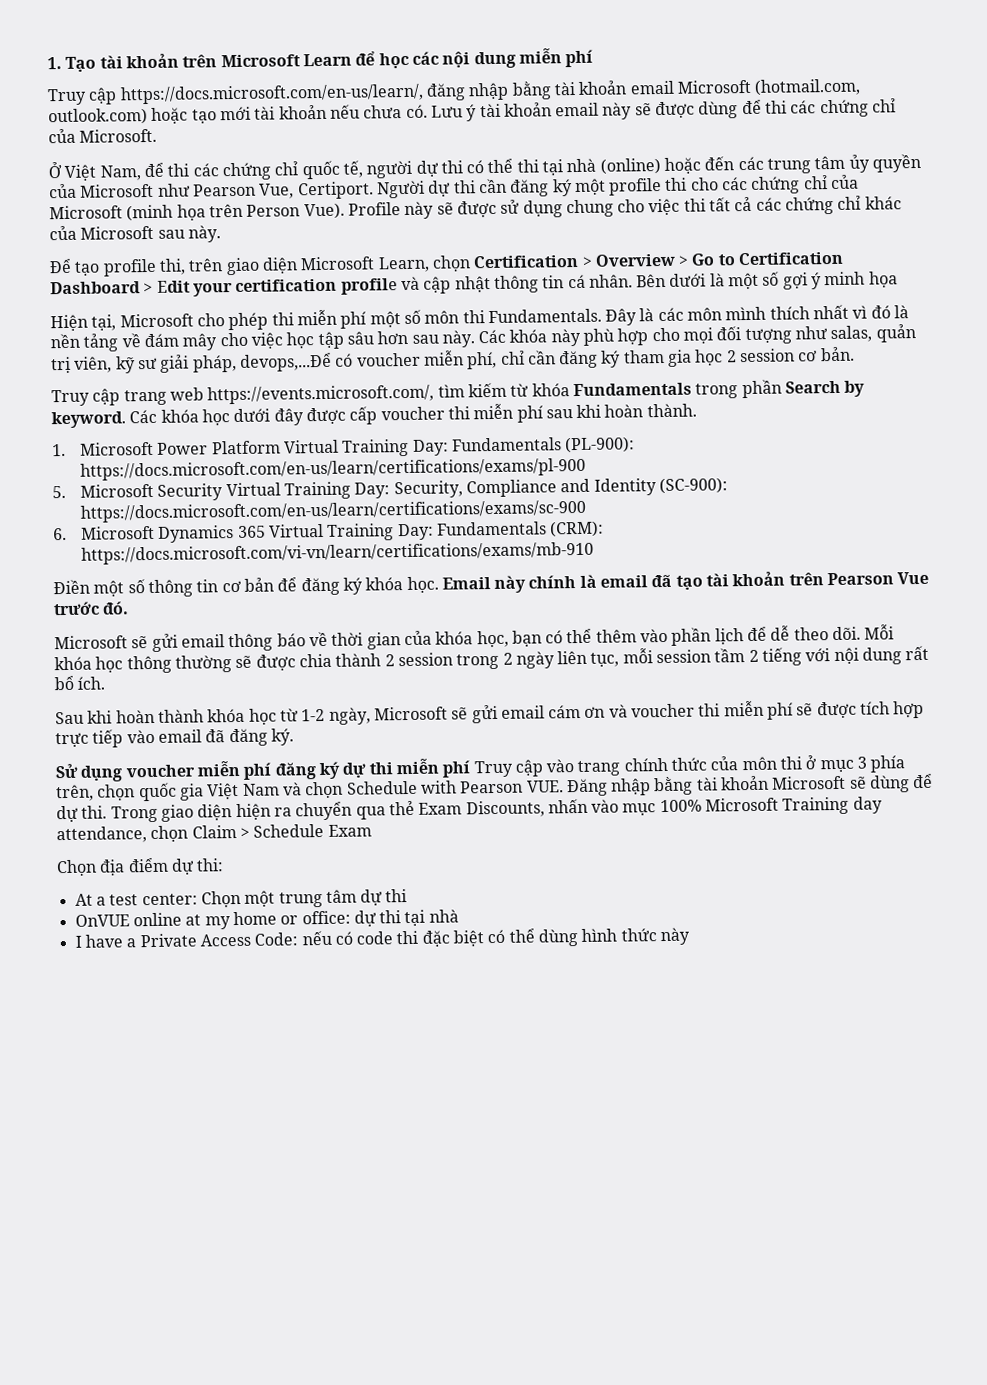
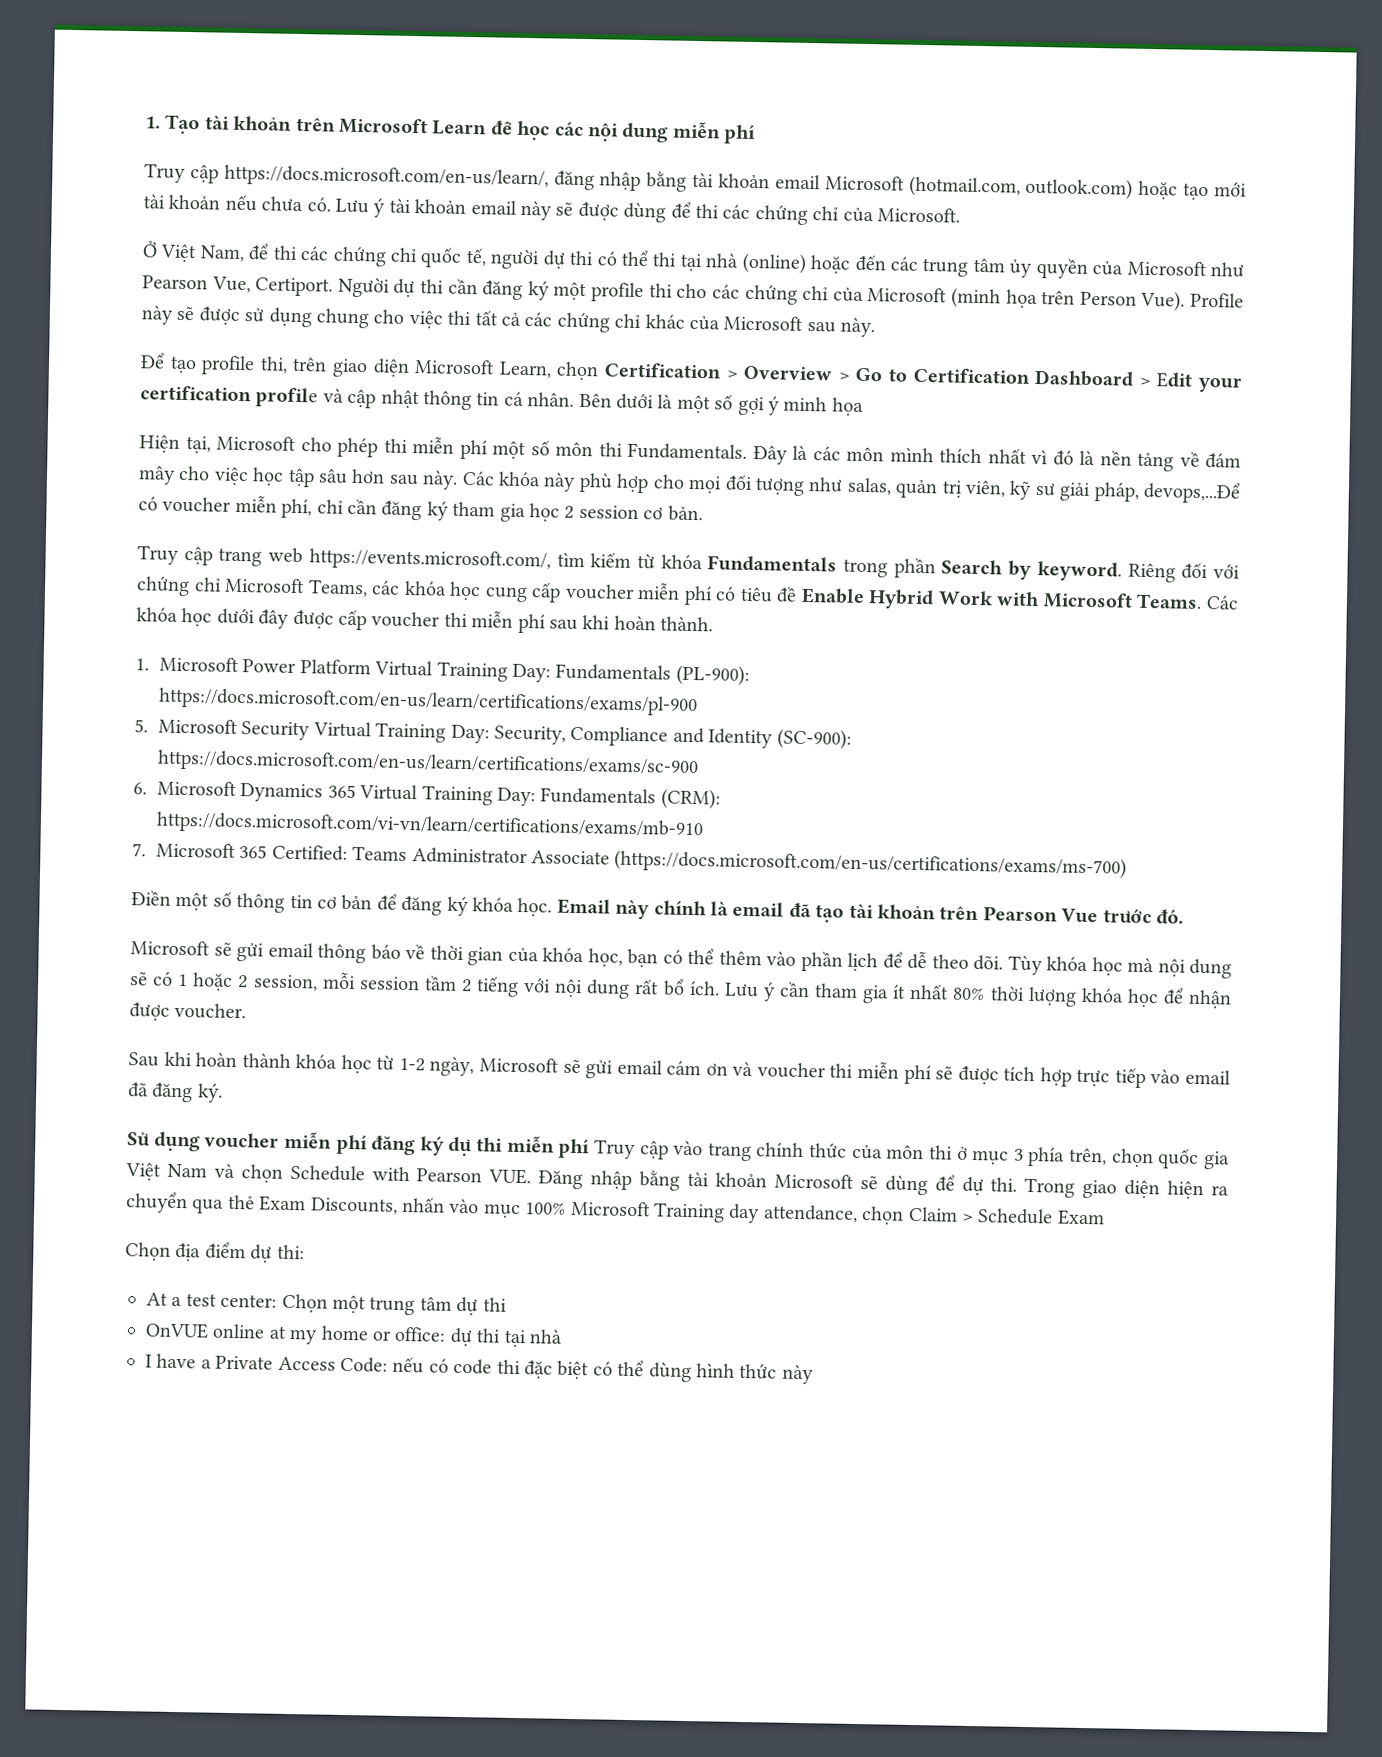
(126, 420) none -> [1127,562,1241,583] [136,576,1203,610] Riêng đối với chứng chỉ Microsoft Teams, các khóa học cung cấp voucher miễn phí có tiêu đề Enable Hybrid Work with Microsoft Teams.
(594, 553) none -> [132,842,1128,879] // 7. Microsoft 365 Certified: Teams Administrator Associate (https://docs.microsoft.com/en-us/certifications/exams/ms-700)
[864,624,895,640] [54,650,620,674] Mỗi khóa học thông thường sẽ được chia thành 2 session trong 2 ngày liên tục, -> [1007,955,1232,979] [130,971,318,992] Tùy khóa học mà nội dung sẽ có 1 hoặc 2 session,
(106, 683) none -> [723,981,1233,1009] [129,1002,247,1021] Lưu ý cần tham gia ít nhất 80% thời lượng khóa học để nhận được voucher.

